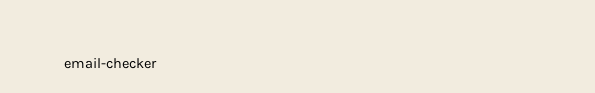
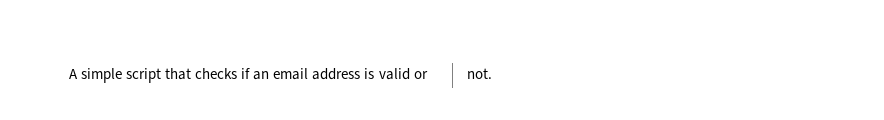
[64,58,157,69] email-checker -> [69,68,492,83] A simple script that checks if an email address is valid or not.

